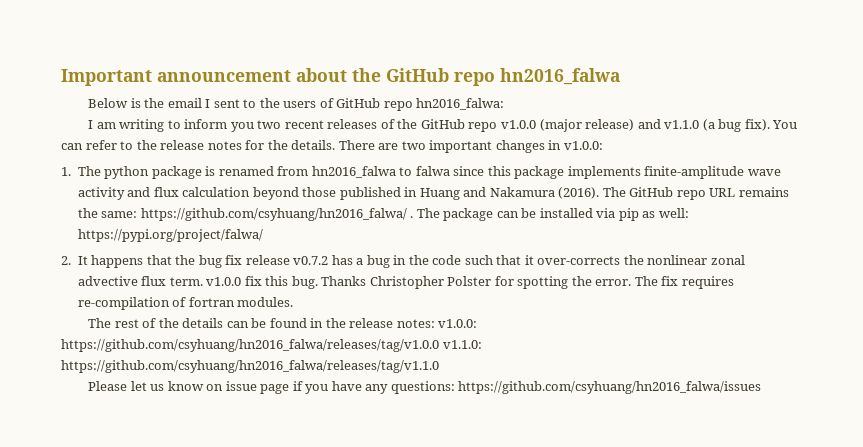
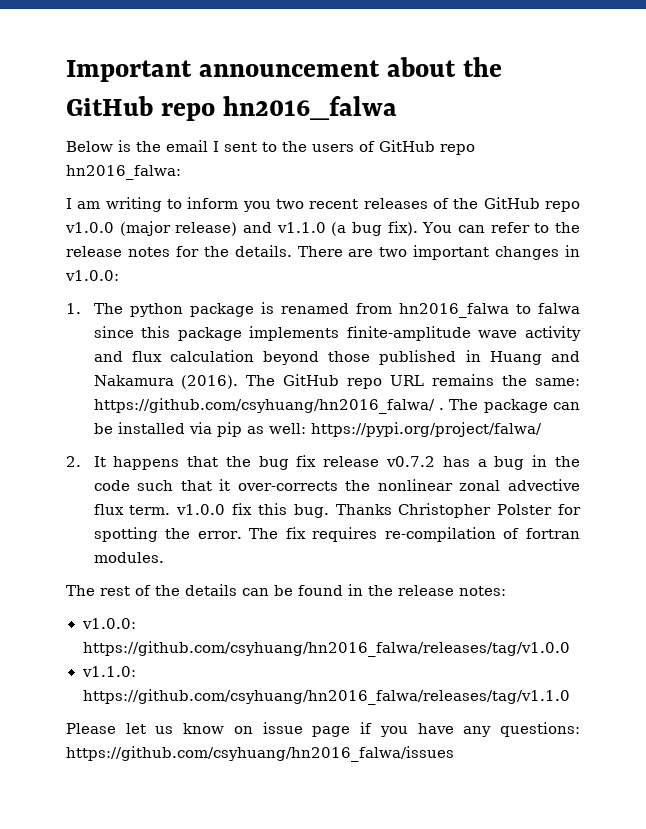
(435, 323) none -> (506, 591) //
(439, 345) none -> (570, 649) //

